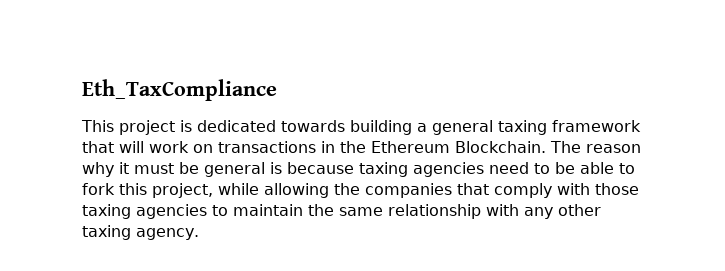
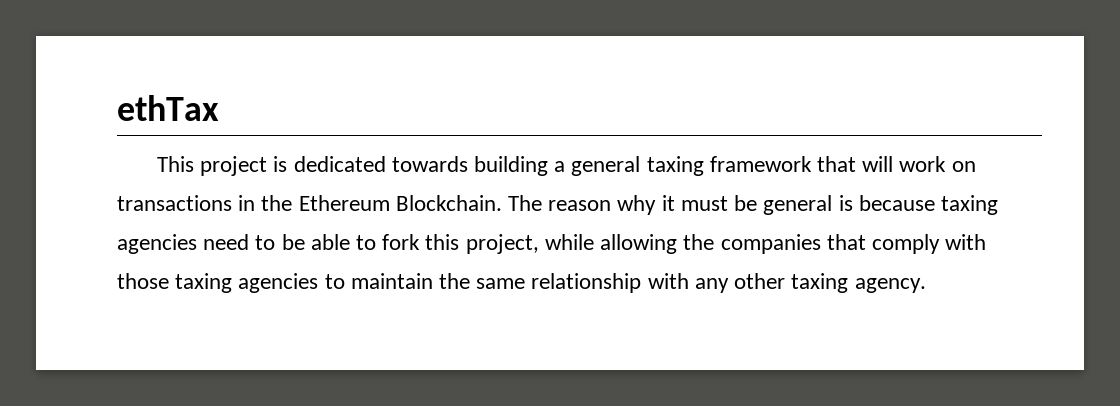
[82,79,277,101] Eth_TaxCompliance -> [117,95,219,121] ethTax

